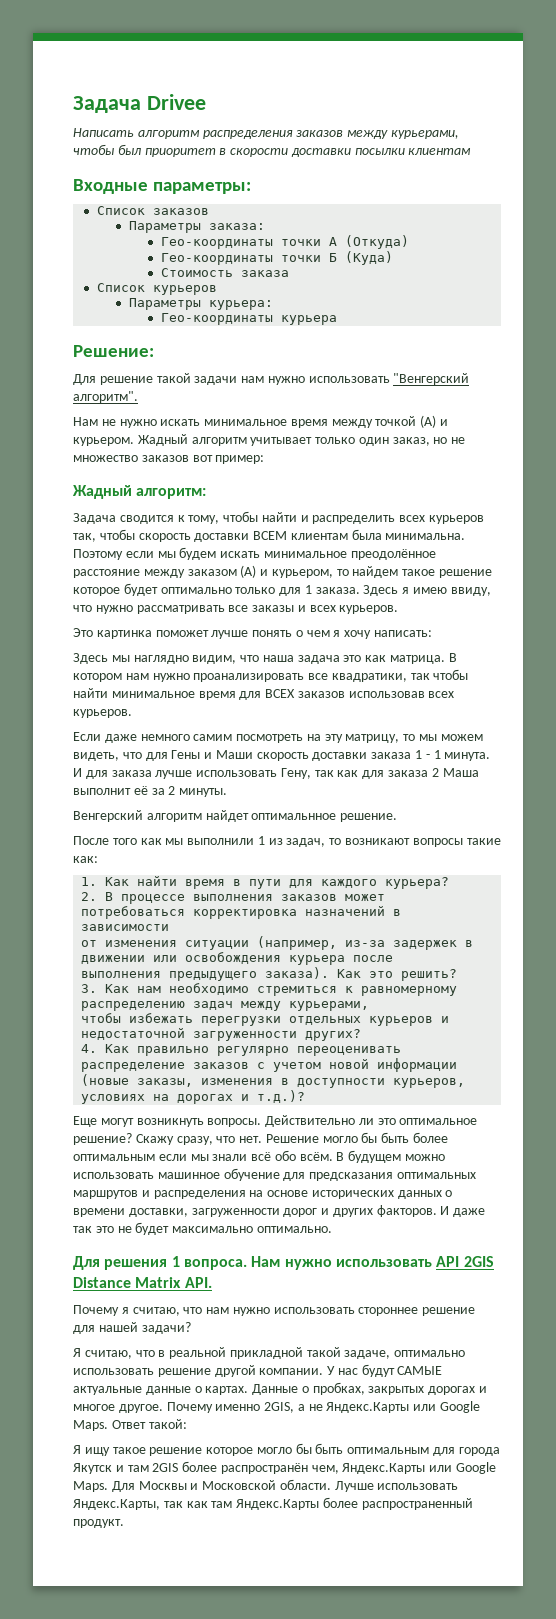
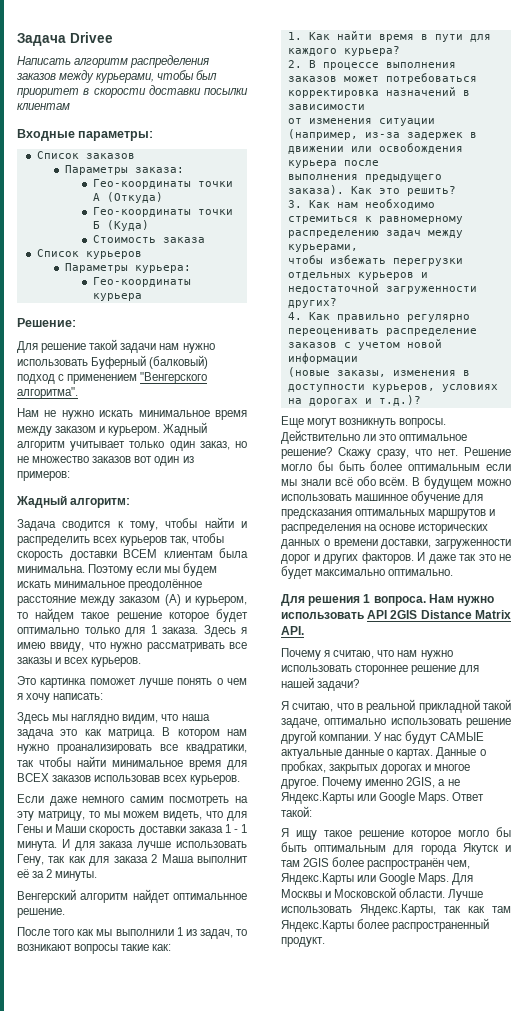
[393,373,470,385] [73,391,138,403] "Венгерский алгоритм". -> [91,355,209,369] [17,372,208,384] [17,387,78,399] Буферный (балковый) подход с применением "Венгерского алгоритма".
[375,415,437,428] точкой (А) -> [55,426,97,433] заказом
[215,455,265,464] пример: -> [154,456,194,466] [17,471,70,481] один из примеров:

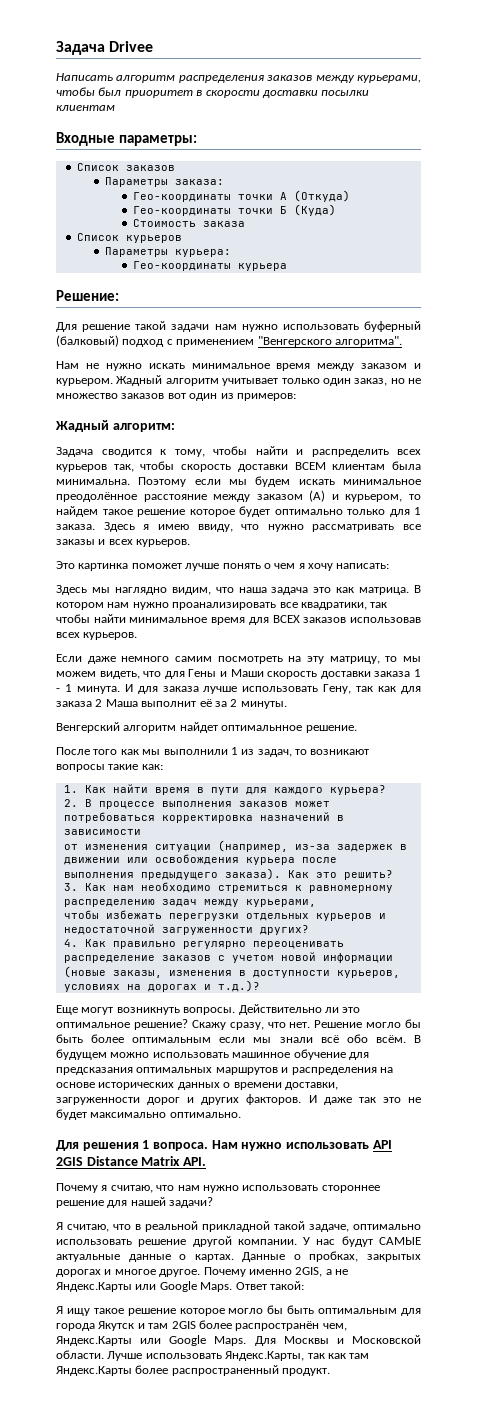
[91,355,147,369] Буферный -> [364,321,421,332] буферный

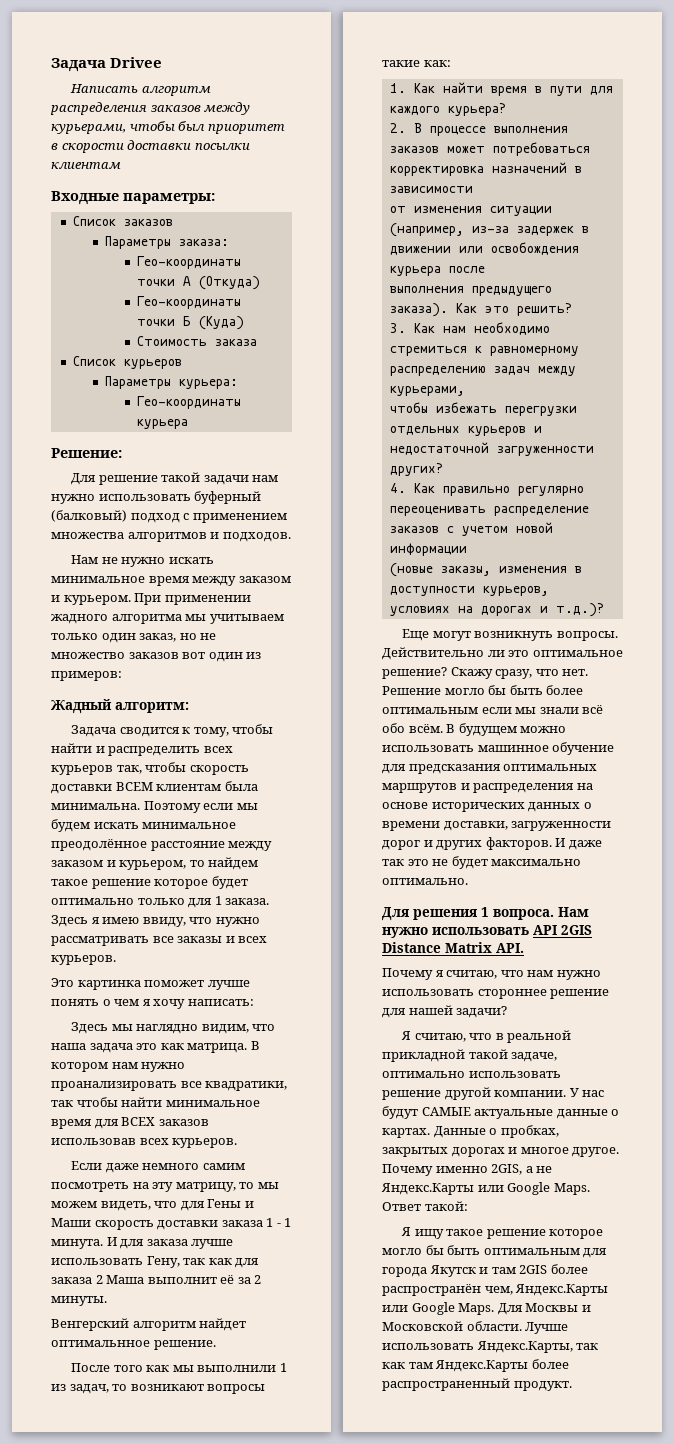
[257,336,402,347] "Венгерского алгоритма". -> [51,532,291,542] множества алгоритмов и подходов.
[116,375,279,386] Жадный алгоритм учитывает -> [134,593,251,605] [51,614,284,624] При применении жадного алгоритма мы учитываем
[309,490,326,502] (А) -> (103, 863) none

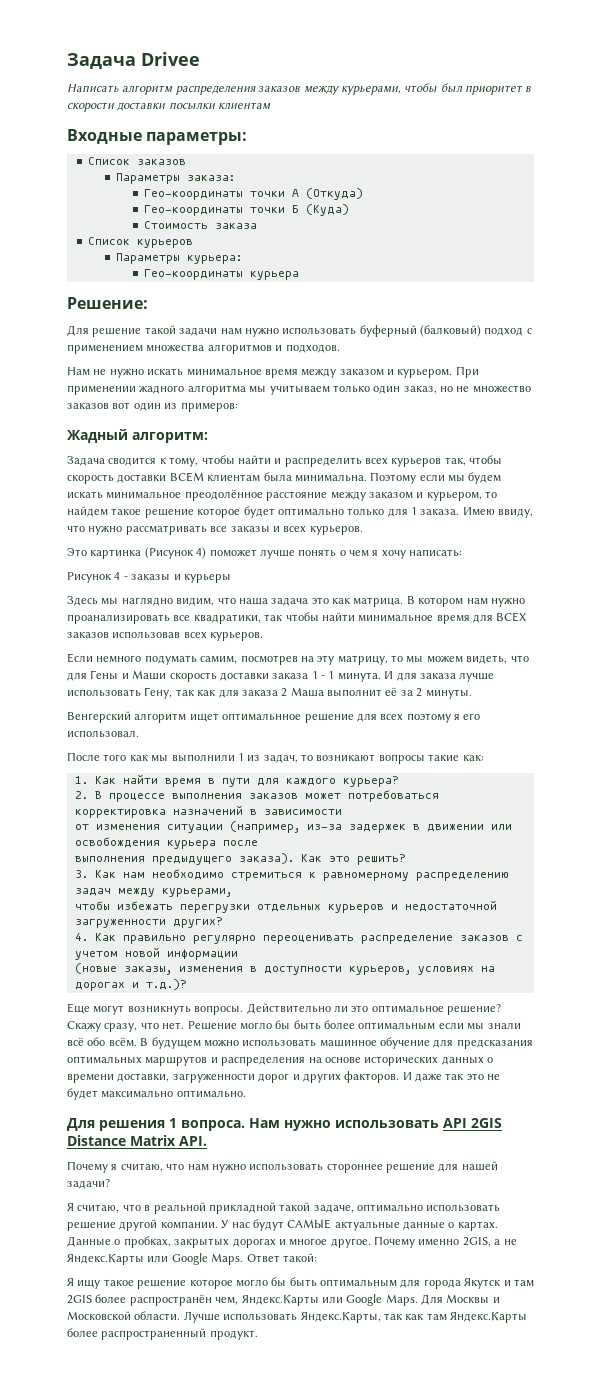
[51,915,140,927] Здесь я имею -> [462,507,495,516] Имею
(141, 985) none -> [144,547,207,559] (Рисунок 4)
(254, 1002) none -> [67,572,231,583] // Рисунок 4 - заказы и курьеры
[105,1163,245,1173] [51,1182,129,1192] даже немного самим посмотреть -> [96,655,298,665] немного подумать самим, посмотрев
[199,1318,247,1331] [51,1340,216,1350] найдет оптимальнное решение. -> [189,713,481,723] [67,730,139,738] ищет оптимальнное решение для всех поэтому я его использовал.

